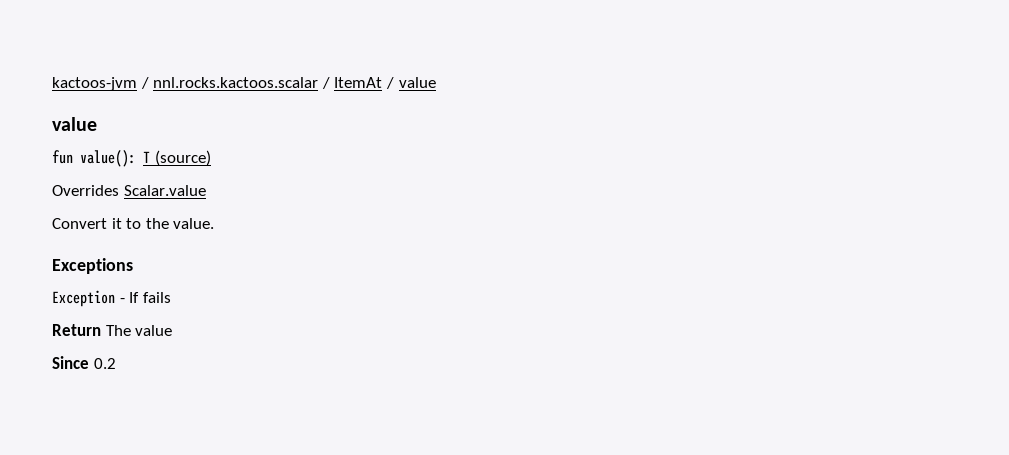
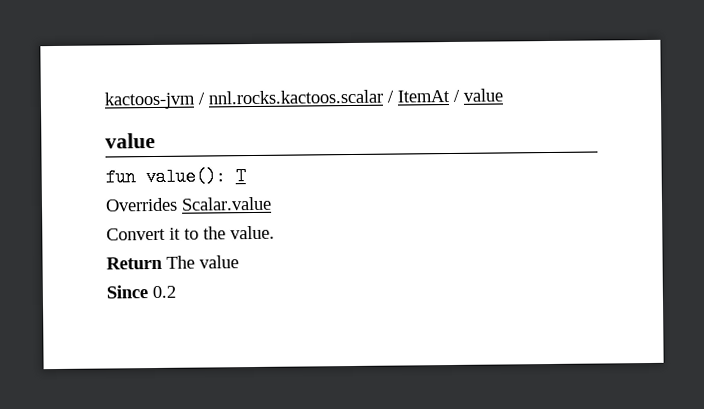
[154,150,211,166] (source) -> (246, 176) none
[52,258,133,274] [52,290,171,307] // Exceptions // Exception - If fails -> (275, 232) none

